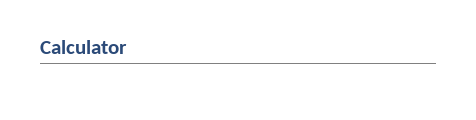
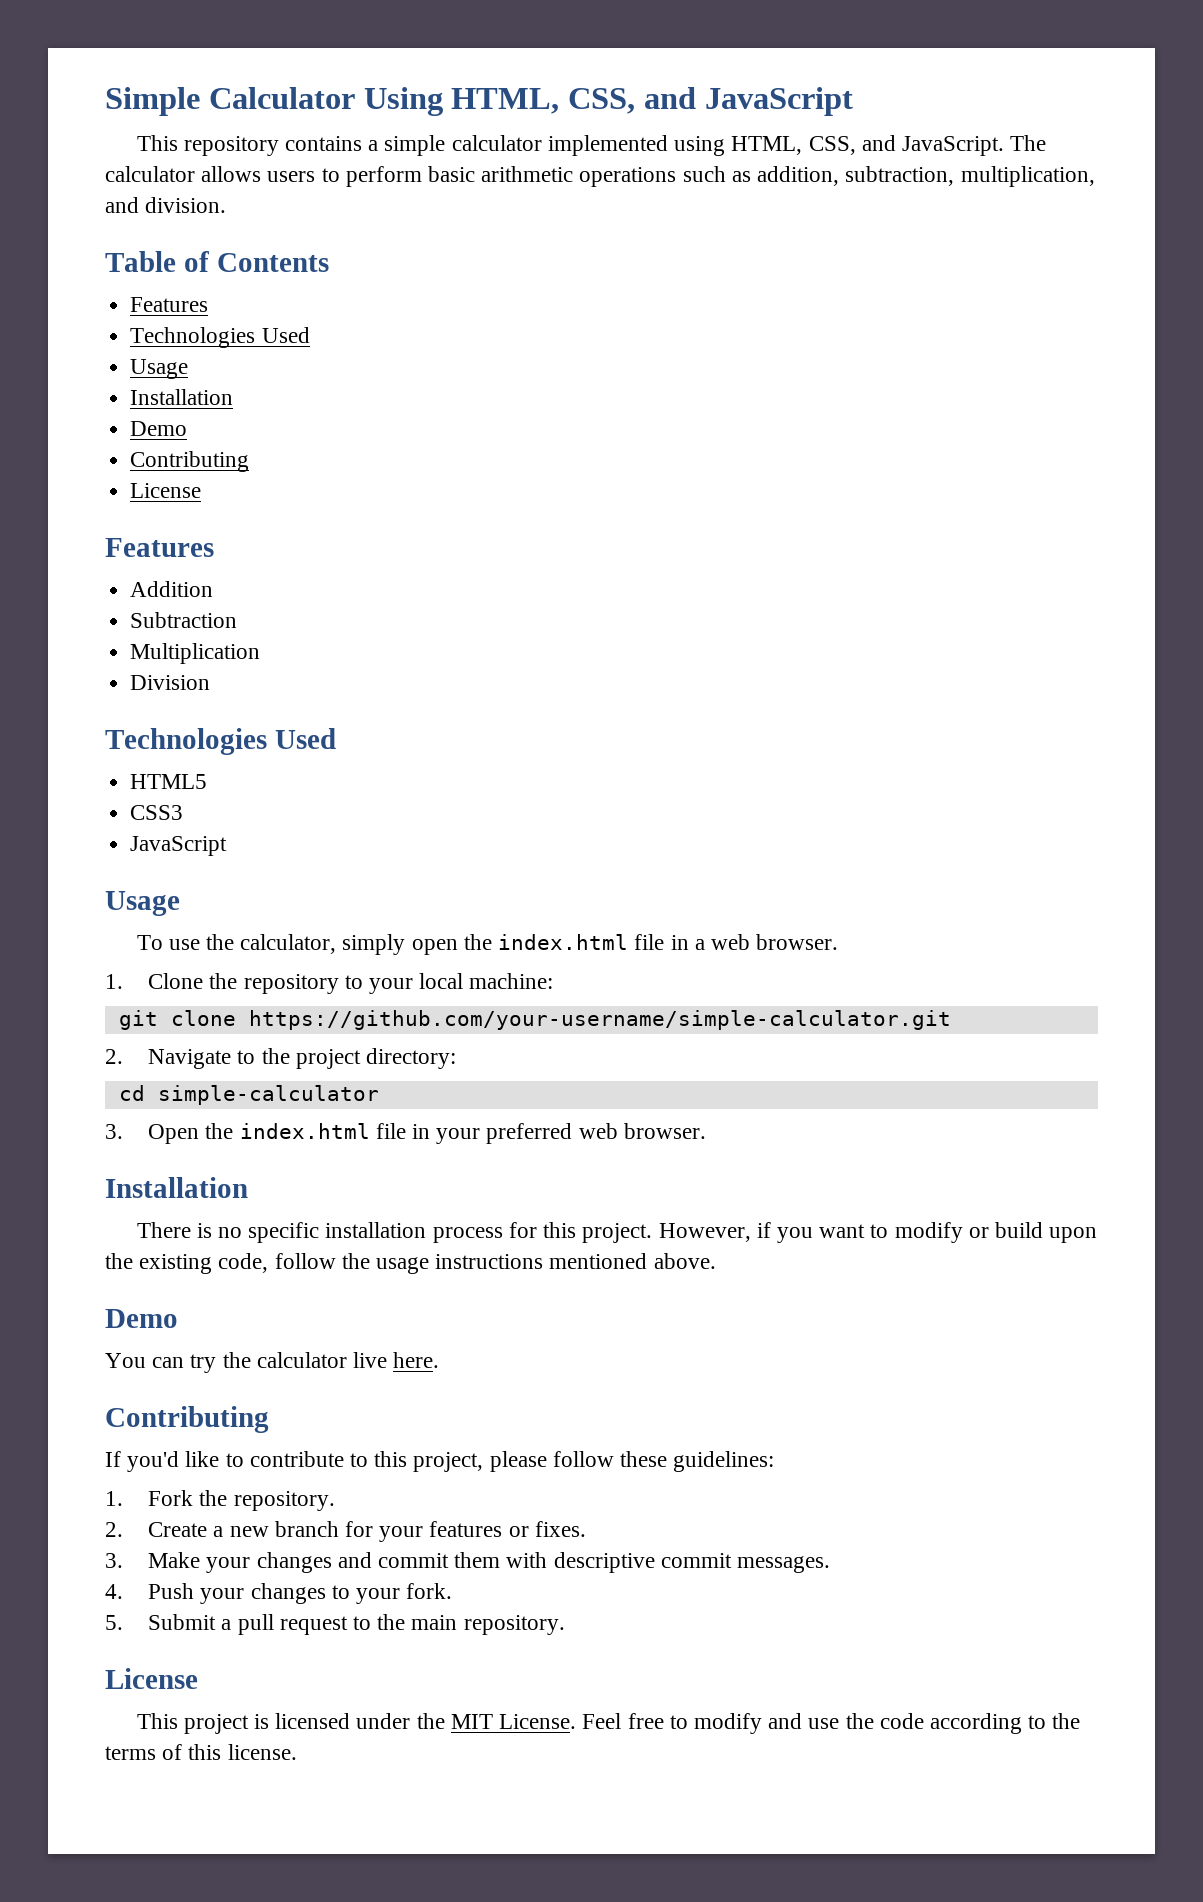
[40,40,127,54] Calculator -> [105,87,853,116] [136,135,1047,156] [105,166,1095,187] [105,197,227,213] [105,251,329,272] [130,297,209,312] [130,327,310,348] [130,359,189,379] [130,389,234,405] [130,421,188,436] [130,451,250,472] [130,483,202,498] [105,538,214,557] [130,581,214,597] [130,612,238,628] [130,643,261,664] [130,675,211,690] [105,728,336,755] [130,774,208,789] [130,805,184,820] [130,836,228,856] [105,891,180,916] [136,934,839,955] [105,973,554,994] [118,1010,951,1030] [105,1048,457,1069] [118,1085,379,1105] [105,1123,706,1144] [105,1177,248,1198] [136,1222,1098,1243] [105,1253,716,1274] [105,1309,178,1328] [105,1352,440,1373] [105,1406,269,1433] [105,1451,775,1472] [105,1490,335,1511] [105,1521,586,1542] [105,1552,831,1573] [105,1583,453,1604] [105,1614,565,1635] [105,1668,198,1689] [136,1713,1081,1734] [105,1744,297,1760] Simple Calculator Using HTML, CSS, and JavaScript // This repository contains a simple calculator implemented using HTML, CSS, and JavaScript. The calculator allows users to perform basic arithmetic operations such as addition, subtraction, multiplication, and division. // Table of Contents // Features // Technologies Used // Usage // Installation // Demo // Contributing // License // Features // Addition // Subtraction // Multiplication // Division // Technologies Used // HTML5 // CSS3 // JavaScript // Usage // To use the calculator, simply open the index.html file in a web browser. // 1. Clone the repository to your local machine: // git clone https://github.com/your-username/simple-calculator.git // 2. Navigate to the project directory: // cd simple-calculator // 3. Open the index.html file in your preferred web browser. // Installation // There is no specific installation process for this project. However, if you want to modify or build upon the existing code, follow the usage instructions mentioned above. // Demo // You can try the calculator live here. // Contributing // If you'd like to contribute to this project, please follow these guidelines: // 1. Fork the repository. // 2. Create a new branch for your features or fixes. // 3. Make your changes and commit them with descriptive commit messages. // 4. Push your changes to your fork. // 5. Submit a pull request to the main repository. // License // This project is licensed under the MIT License. Feel free to modify and use the code according to the terms of this license.

